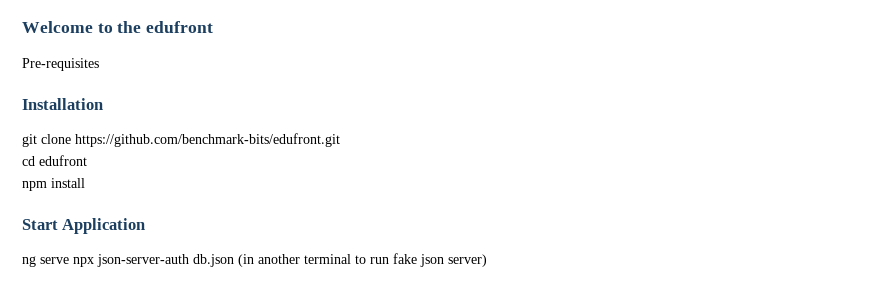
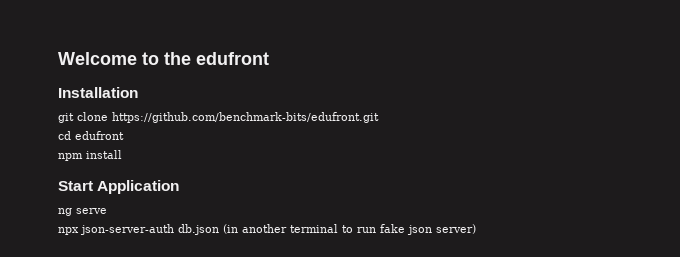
[22,58,99,71] // Pre-requisites -> (269, 58) none
(69, 260) none -> (107, 211) //

